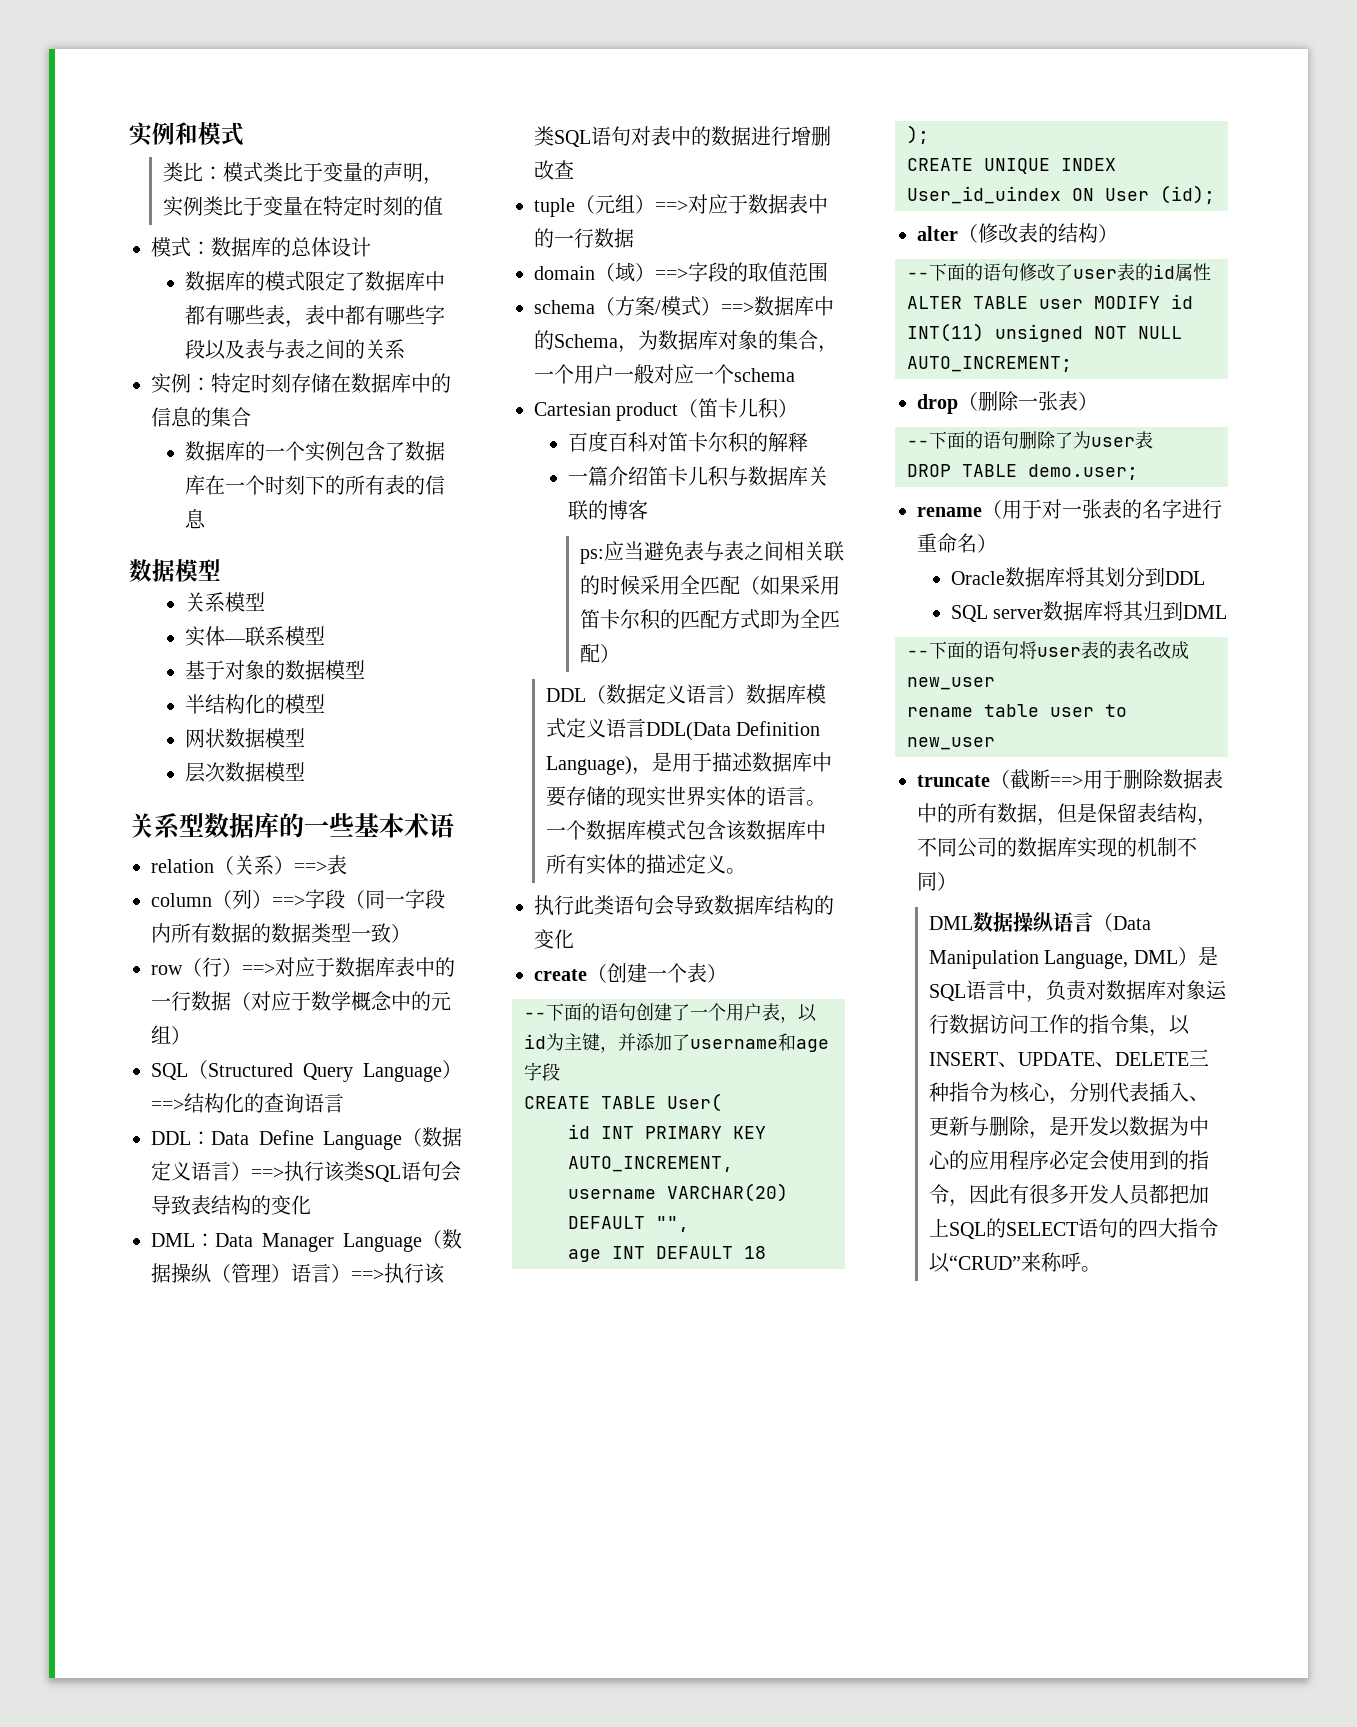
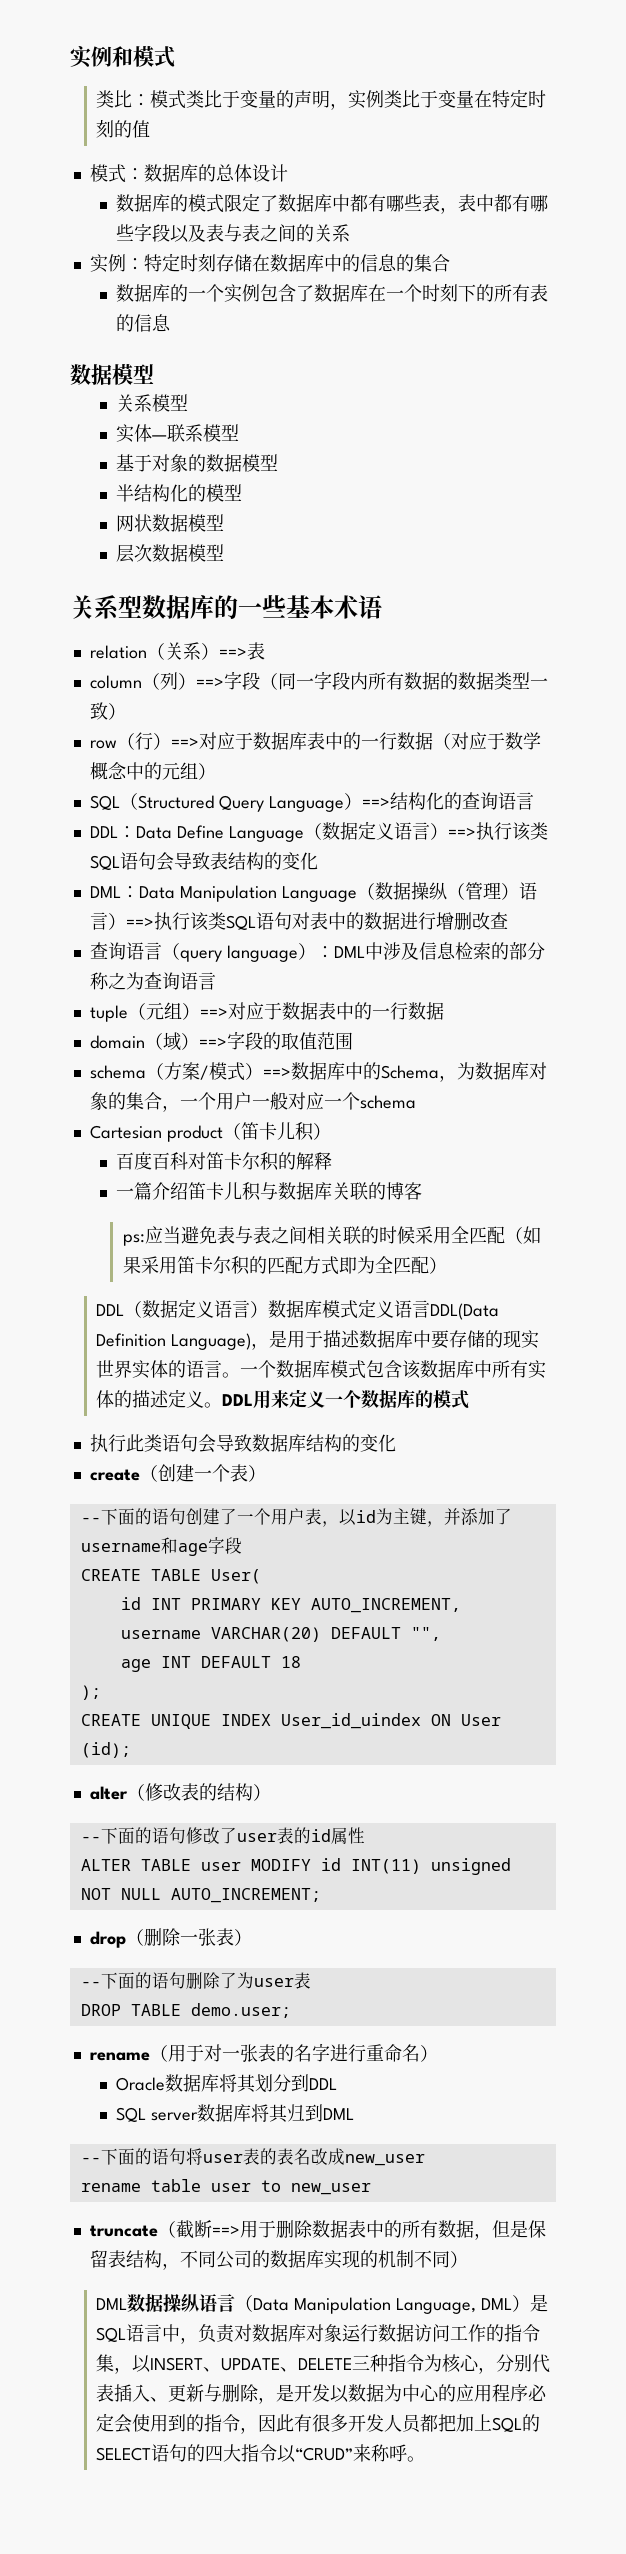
[262,1233,334,1252] Manager -> [179,885,277,902] Manipulation
(574, 169) none -> [89,942,545,962] [89,972,216,990] // 查询语言（query language）：DML中涉及信息检索的部分称之为查询语言
(746, 871) none -> [222,1389,470,1409] DDL用来定义一个数据库的模式

